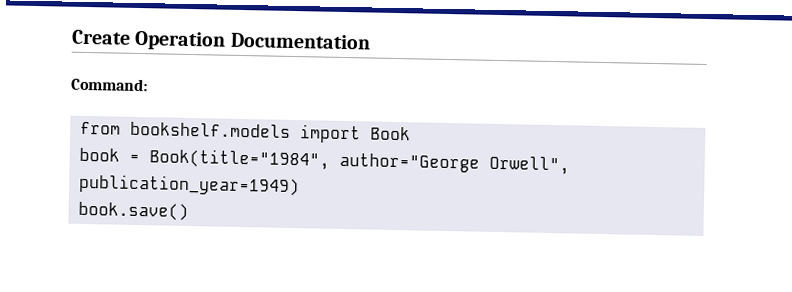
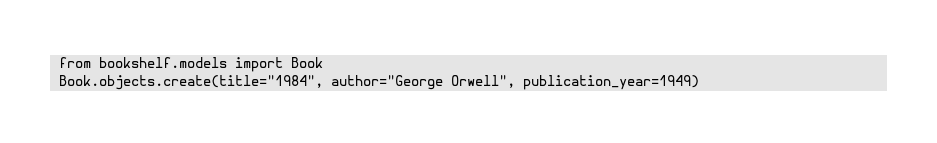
[71,29,371,51] [71,77,148,92] Create Operation Documentation // Command: // -> (59, 62) none
[78,147,330,170] book = Book(title="1984", -> [59,75,324,90] Book.objects.create(title="1984",
[77,201,189,221] // book.save() -> (700, 82) none

